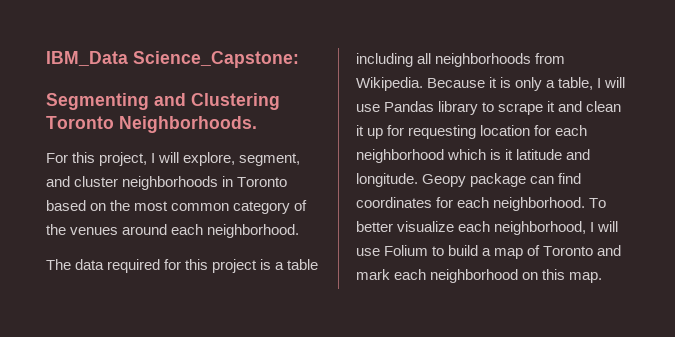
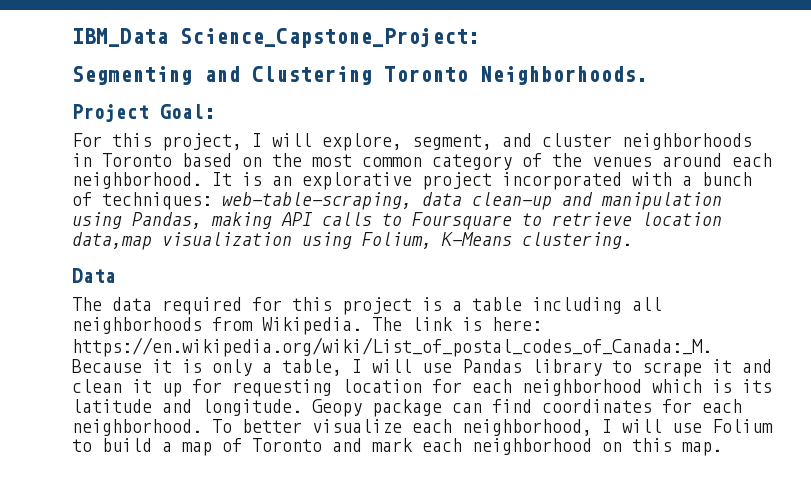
[133,51,299,68] Science_Capstone: -> [180,28,480,48] Science_Capstone_Project:
(257, 124) none -> [72,104,215,122] // Project Goal:
(300, 231) none -> [212,172,752,190] [72,192,722,210] [72,212,722,230] [72,232,632,250] [72,268,116,283] It is an explorative project incorporated with a bunch of techniques: web-table-scraping, data clean-up and manipulation using Pandas, making API calls to Foursquare to retrieve location data,map visualization using Folium, K-Means clustering. // Data
(423, 84) none -> [372,317,542,331] [72,337,712,357] The link is here: https://en.wikipedia.org/wiki/List_of_postal_codes_of_Canada:_M.
[505,149,514,160] it -> [742,379,772,393] its

